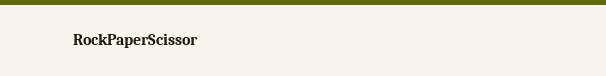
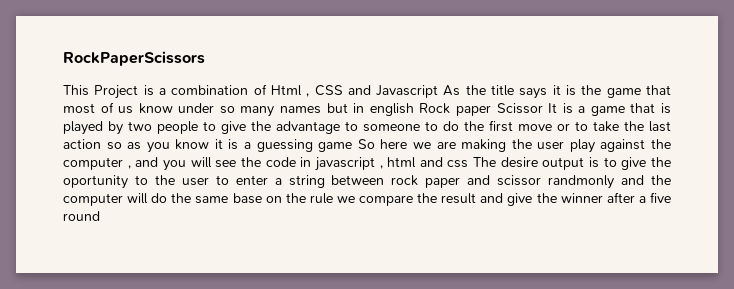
[73,33,198,48] RockPaperScissor -> [63,51,205,66] [63,84,671,99] [63,102,671,117] [63,120,671,135] [63,139,671,153] [63,157,671,171] [63,175,671,189] [63,192,671,206] [63,211,100,221] RockPaperScissors // This Project is a combination of Html , CSS and Javascript As the title says it is the game that most of us know under so many names but in english Rock paper Scissor It is a game that is played by two people to give the advantage to someone to do the first move or to take the last action so as you know it is a guessing game So here we are making the user play against the computer , and you will see the code in javascript , html and css The desire output is to give the oportunity to the user to enter a string between rock paper and scissor randmonly and the computer will do the same base on the rule we compare the result and give the winner after a five round

